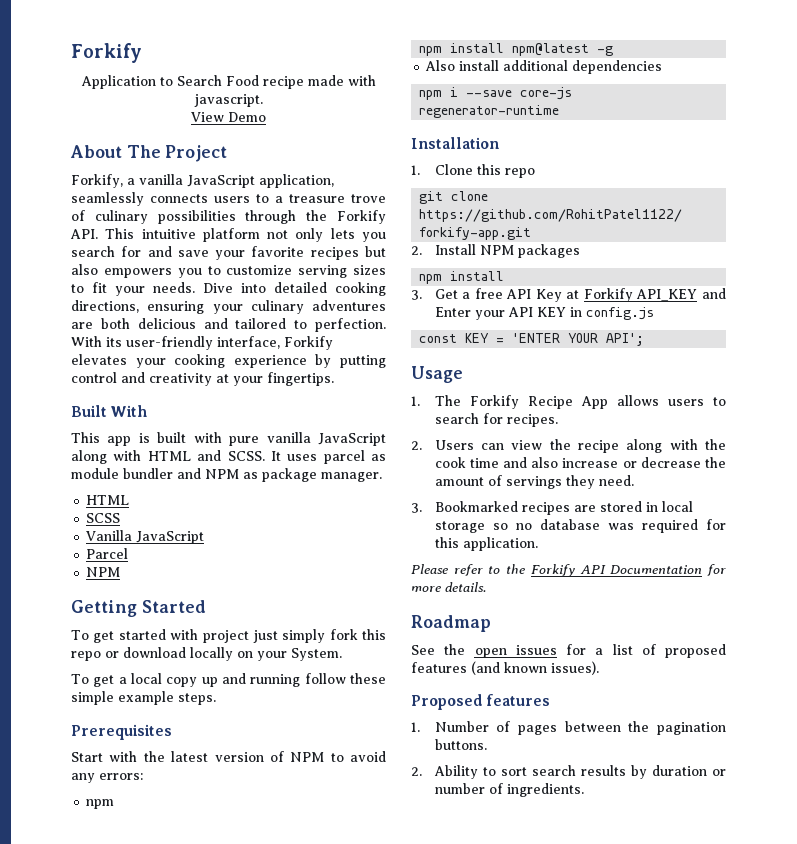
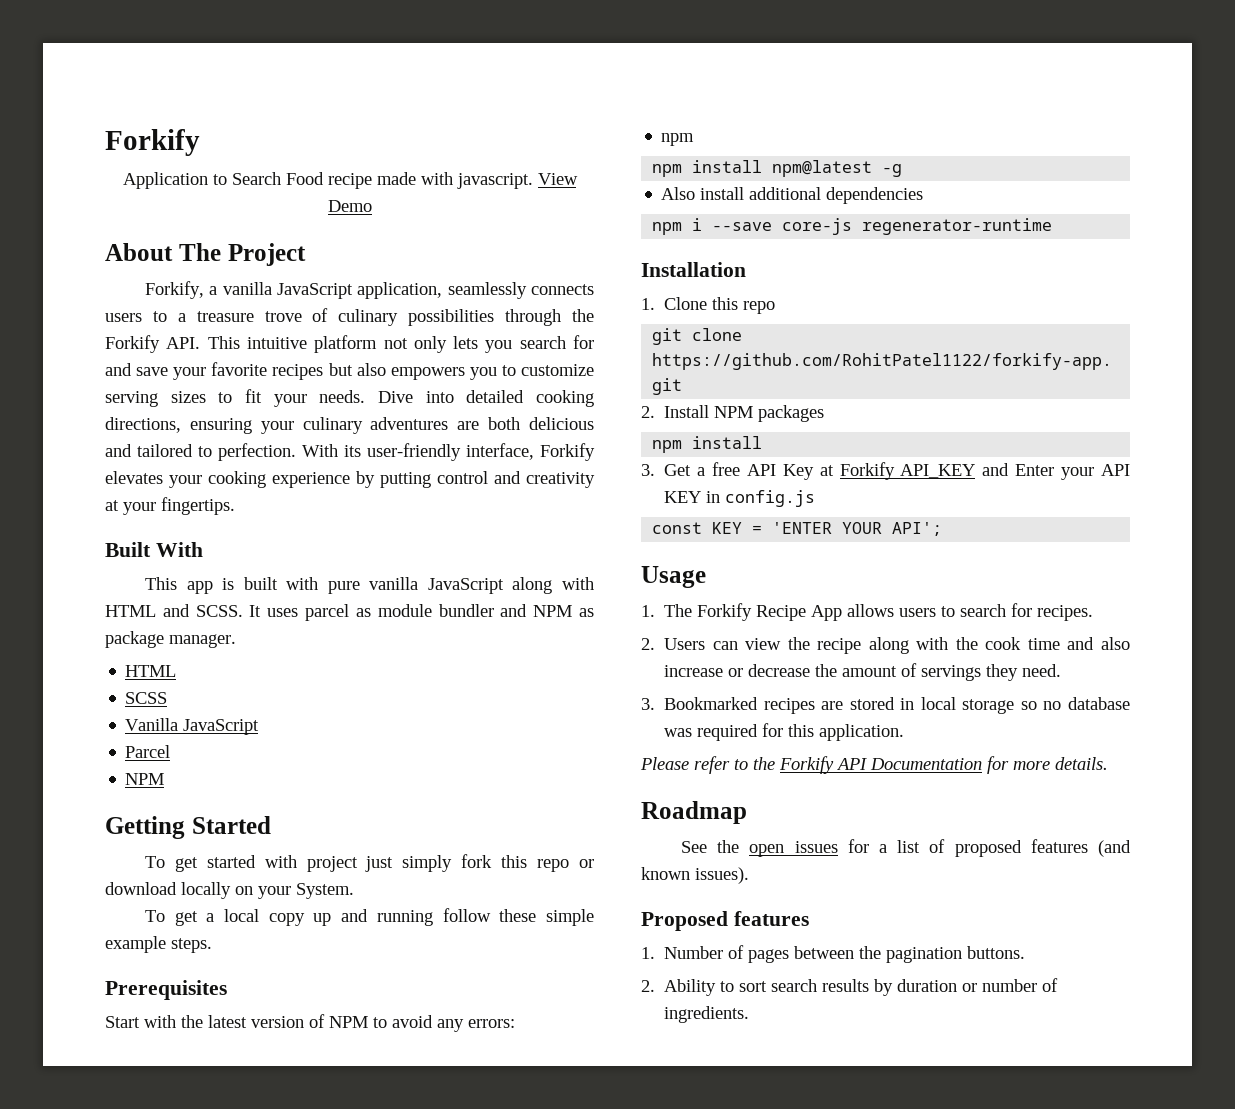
(263, 100) // -> (533, 181) none

